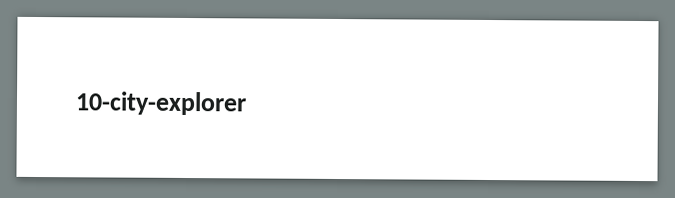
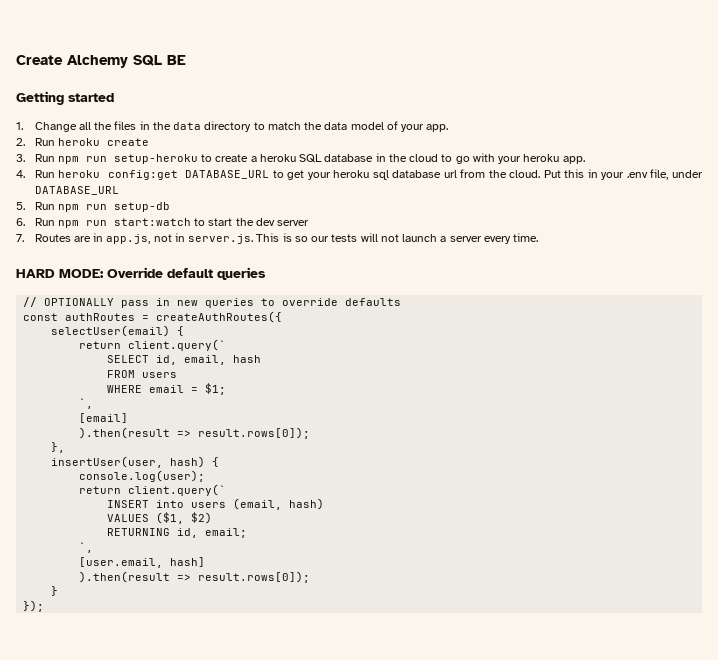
[75,91,247,116] 10-city-explorer -> [16,55,186,68] [16,91,114,105] [16,121,449,132] [16,138,149,146] [16,153,585,164] [16,169,703,180] [34,186,119,195] [16,202,170,212] [16,218,310,228] [16,233,538,244] [16,267,266,280] [23,297,402,308] [23,311,283,323] [51,325,185,337] [79,339,227,351] [107,355,262,365] [107,370,178,378] [107,383,227,395] [79,398,94,409] [79,413,129,423] [79,427,311,439] [51,442,66,453] [51,456,220,468] [79,470,206,482] [79,484,227,496] [107,498,325,510] [107,512,213,524] [107,528,248,538] [79,542,94,553] [79,557,206,568] [79,571,311,583] [51,586,59,596] [23,600,45,612] Create Alchemy SQL BE // Getting started // 1. Change all the files in the data directory to match the data model of your app. // 2. Run heroku create // 3. Run npm run setup-heroku to create a heroku SQL database in the cloud to go with your heroku app. // 4. Run heroku config:get DATABASE_URL to get your heroku sql database url from the cloud. Put this in your .env file, under DATABASE_URL // 5. Run npm run setup-db // 6. Run npm run start:watch to start the dev server // 7. Routes are in app.js, not in server.js. This is so our tests will not launch a server every time. // HARD MODE: Override default queries // // OPTIONALLY pass in new queries to override defaults // const authRoutes = createAuthRoutes({ // selectUser(email) { // return client.query(` // SELECT id, email, hash // FROM users // WHERE email = $1; // `, // [email] // ).then(result => result.rows[0]); // }, // insertUser(user, hash) { // console.log(user); // return client.query(` // INSERT into users (email, hash) // VALUES ($1, $2) // RETURNING id, email; // `, // [user.email, hash] // ).then(result => result.rows[0]); // } // });

